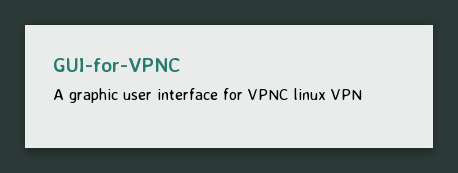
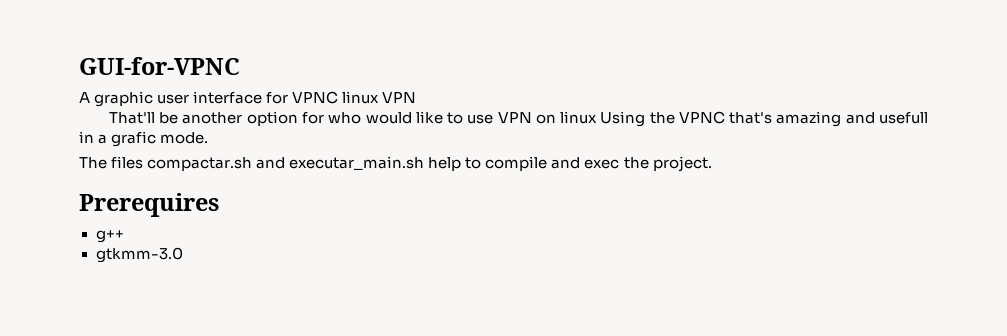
(362, 94) none -> [108,111,928,127] [79,131,209,147] [79,156,712,172] [79,193,219,217] [95,230,124,243] [95,247,183,263] // That'll be another option for who would like to use VPN on linux Using the VPNC that's amazing and usefull in a grafic mode. // The files compactar.sh and executar_main.sh help to compile and exec the project. // Prerequires // g++ // gtkmm-3.0

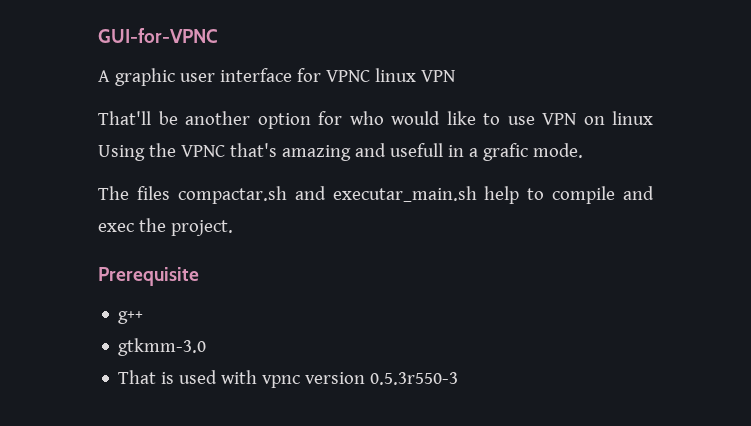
[79,193,219,217] Prerequires -> [98,267,199,286] Prerequisite
(183, 255) none -> [118,370,459,388] // That is used with vpnc version 0.5.3r550-3

